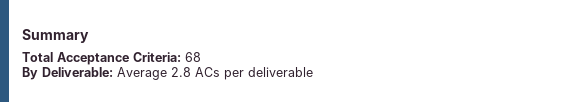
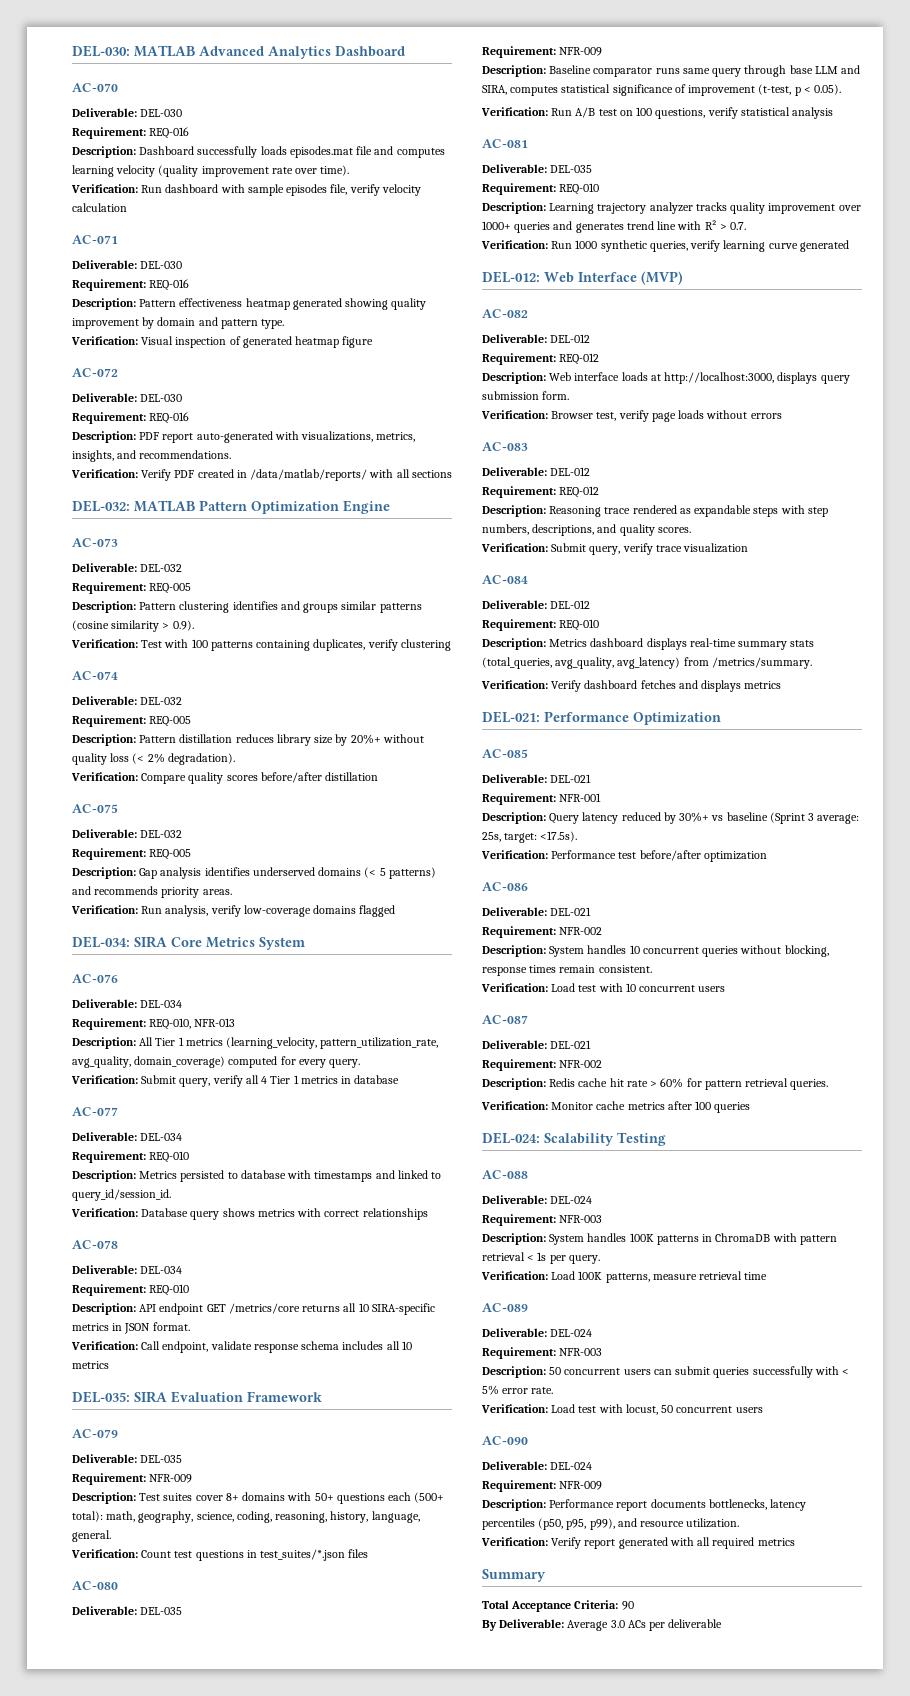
(22, 36) none -> [72,45,405,59] [72,83,118,92] [72,108,183,117] [72,127,190,139] [72,146,445,158] [72,165,350,177] [71,184,421,196] [72,203,127,212] [72,235,118,244] [72,260,183,269] [72,279,190,291] [72,298,427,310] [72,317,285,329] [71,336,374,348] [72,368,118,377] [72,393,183,402] [72,412,190,424] [72,431,416,443] [72,450,232,462] [71,469,452,481] [72,500,390,514] [72,538,118,547] [72,563,183,572] [72,582,192,594] [72,601,422,613] [72,620,194,632] [71,639,451,651] [72,671,118,680] [72,696,183,705] [72,715,192,727] [72,734,424,746] [72,753,235,765] [71,772,379,784] [72,804,118,813] [72,829,183,838] [72,848,192,860] [72,867,436,879] [72,886,232,898] [71,905,396,917] [72,936,305,950] [72,974,118,983] [72,999,183,1008] [72,1018,236,1030] [72,1037,439,1049] [72,1056,361,1068] [71,1075,400,1087] [72,1107,118,1116] [72,1132,183,1141] [72,1151,190,1163] [72,1170,442,1182] [72,1189,171,1201] [71,1208,428,1220] [72,1240,118,1249] [72,1265,183,1274] [72,1284,190,1296] [72,1303,435,1315] [72,1322,190,1334] [71,1341,412,1353] [72,1361,109,1369] [72,1391,322,1403] [72,1429,118,1438] [72,1454,183,1463] [72,1473,193,1485] [72,1492,445,1504] [72,1511,420,1523] [72,1530,111,1542] [71,1549,369,1561] [72,1581,118,1590] [72,1606,183,1615] [482,46,603,58] [482,65,861,77] [482,84,842,96] [481,107,834,119] [482,139,528,148] [482,164,593,173] [482,183,600,195] [482,202,861,214] [482,220,747,233] [481,240,849,252] [482,271,683,285] [482,309,528,318] [482,334,591,343] [482,353,600,365] [482,372,850,384] [482,391,570,400] [481,410,782,422] [482,442,528,451] [482,467,591,476] [482,486,600,498] [482,505,828,517] [482,524,691,536] [481,543,749,555] [482,575,528,584] [482,600,591,609] [482,619,600,631] [482,638,815,650] [482,657,812,669] [481,680,782,692] [482,711,721,725] [482,749,528,758] [482,774,592,783] [482,793,602,805] [482,812,860,824] [482,831,578,843] [481,850,767,862] [482,882,528,891] [482,907,592,916] [482,926,603,938] [482,945,829,957] [482,965,652,976] [481,983,726,992] [482,1015,528,1024] [482,1040,592,1049] [482,1059,603,1071] [482,1078,829,1090] [481,1101,751,1113] [482,1132,666,1146] [482,1170,528,1179] [482,1195,593,1204] [482,1214,603,1226] [482,1233,837,1245] [482,1252,600,1264] [481,1271,768,1283] [482,1303,528,1312] [482,1328,593,1337] [482,1347,603,1359] [482,1366,850,1378] [482,1385,554,1395] [481,1404,763,1415] [482,1436,528,1445] [482,1461,593,1470] [482,1480,603,1492] [482,1499,807,1511] [482,1518,740,1530] [481,1537,795,1549] DEL-030: MATLAB Advanced Analytics Dashboard // AC-070 // Deliverable: DEL-030 // Requirement: REQ-016 // Description: Dashboard successfully loads episodes.mat file and computes learning velocity (quality improvement rate over time). // Verification: Run dashboard with sample episodes file, verify velocity calculation // AC-071 // Deliverable: DEL-030 // Requirement: REQ-016 // Description: Pattern effectiveness heatmap generated showing quality improvement by domain and pattern type. // Verification: Visual inspection of generated heatmap figure // AC-072 // Deliverable: DEL-030 // Requirement: REQ-016 // Description: PDF report auto-generated with visualizations, metrics, insights, and recommendations. // Verification: Verify PDF created in /data/matlab/reports/ with all sections // DEL-032: MATLAB Pattern Optimization Engine // AC-073 // Deliverable: DEL-032 // Requirement: REQ-005 // Description: Pattern clustering identifies and groups similar patterns (cosine similarity > 0.9). // Verification: Test with 100 patterns containing duplicates, verify clustering // AC-074 // Deliverable: DEL-032 // Requirement: REQ-005 // Description: Pattern distillation reduces library size by 20%+ without quality loss (< 2% degradation). // Verification: Compare quality scores before/after distillation // AC-075 // Deliverable: DEL-032 // Requirement: REQ-005 // Description: Gap analysis identifies underserved domains (< 5 patterns) and recommends priority areas. // Verification: Run analysis, verify low-coverage domains flagged // DEL-034: SIRA Core Metrics System // AC-076 // Deliverable: DEL-034 // Requirement: REQ-010, NFR-013 // Description: All Tier 1 metrics (learning_velocity, pattern_utilization_rate, avg_quality, domain_coverage) computed for every query. // Verification: Submit query, verify all 4 Tier 1 metrics in database // AC-077 // Deliverable: DEL-034 // Requirement: REQ-010 // Description: Metrics persisted to database with timestamps and linked to query_id/session_id. // Verification: Database query shows metrics with correct relationships // AC-078 // Deliverable: DEL-034 // Requirement: REQ-010 // Description: API endpoint GET /metrics/core returns all 10 SIRA-specific metrics in JSON format. // Verification: Call endpoint, validate response schema includes all 10 metrics // DEL-035: SIRA Evaluation Framework // AC-079 // Deliverable: DEL-035 // Requirement: NFR-009 // Description: Test suites cover 8+ domains with 50+ questions each (500+ total): math, geography, science, coding, reasoning, history, language, general. // Verification: Count test questions in test_suites/*.json files // AC-080 // Deliverable: DEL-035 // Requirement: NFR-009 // Description: Baseline comparator runs same query through base LLM and SIRA, computes statistical significance of improvement (t-test, p < 0.05). // Verification: Run A/B test on 100 questions, verify statistical analysis // AC-081 // Deliverable: DEL-035 // Requirement: REQ-010 // Description: Learning trajectory analyzer tracks quality improvement over 1000+ queries and generates trend line with R² > 0.7. // Verification: Run 1000 synthetic queries, verify learning curve generated // DEL-012: Web Interface (MVP) // AC-082 // Deliverable: DEL-012 // Requirement: REQ-012 // Description: Web interface loads at http://localhost:3000, displays query submission form. // Verification: Browser test, verify page loads without errors // AC-083 // Deliverable: DEL-012 // Requirement: REQ-012 // Description: Reasoning trace rendered as expandable steps with step numbers, descriptions, and quality scores. // Verification: Submit query, verify trace visualization // AC-084 // Deliverable: DEL-012 // Requirement: REQ-010 // Description: Metrics dashboard displays real-time summary stats (total_queries, avg_quality, avg_latency) from /metrics/summary. // Verification: Verify dashboard fetches and displays metrics // DEL-021: Performance Optimization // AC-085 // Deliverable: DEL-021 // Requirement: NFR-001 // Description: Query latency reduced by 30%+ vs baseline (Sprint 3 average: 25s, target: <17.5s). // Verification: Performance test before/after optimization // AC-086 // Deliverable: DEL-021 // Requirement: NFR-002 // Description: System handles 10 concurrent queries without blocking, response times remain consistent. // Verification: Load test with 10 concurrent users // AC-087 // Deliverable: DEL-021 // Requirement: NFR-002 // Description: Redis cache hit rate > 60% for pattern retrieval queries. // Verification: Monitor cache metrics after 100 queries // DEL-024: Scalability Testing // AC-088 // Deliverable: DEL-024 // Requirement: NFR-003 // Description: System handles 100K patterns in ChromaDB with pattern retrieval < 1s per query. // Verification: Load 100K patterns, measure retrieval time // AC-089 // Deliverable: DEL-024 // Requirement: NFR-003 // Description: 50 concurrent users can submit queries successfully with < 5% error rate. // Verification: Load test with locust, 50 concurrent users // AC-090 // Deliverable: DEL-024 // Requirement: NFR-009 // Description: Performance report documents bottlenecks, latency percentiles (p50, p95, p99), and resource utilization. // Verification: Verify report generated with all required metrics //
[185,52,201,62] 68 -> [621,1601,634,1610] 90
[171,67,191,77] 2.8 -> [610,1620,625,1628] 3.0

